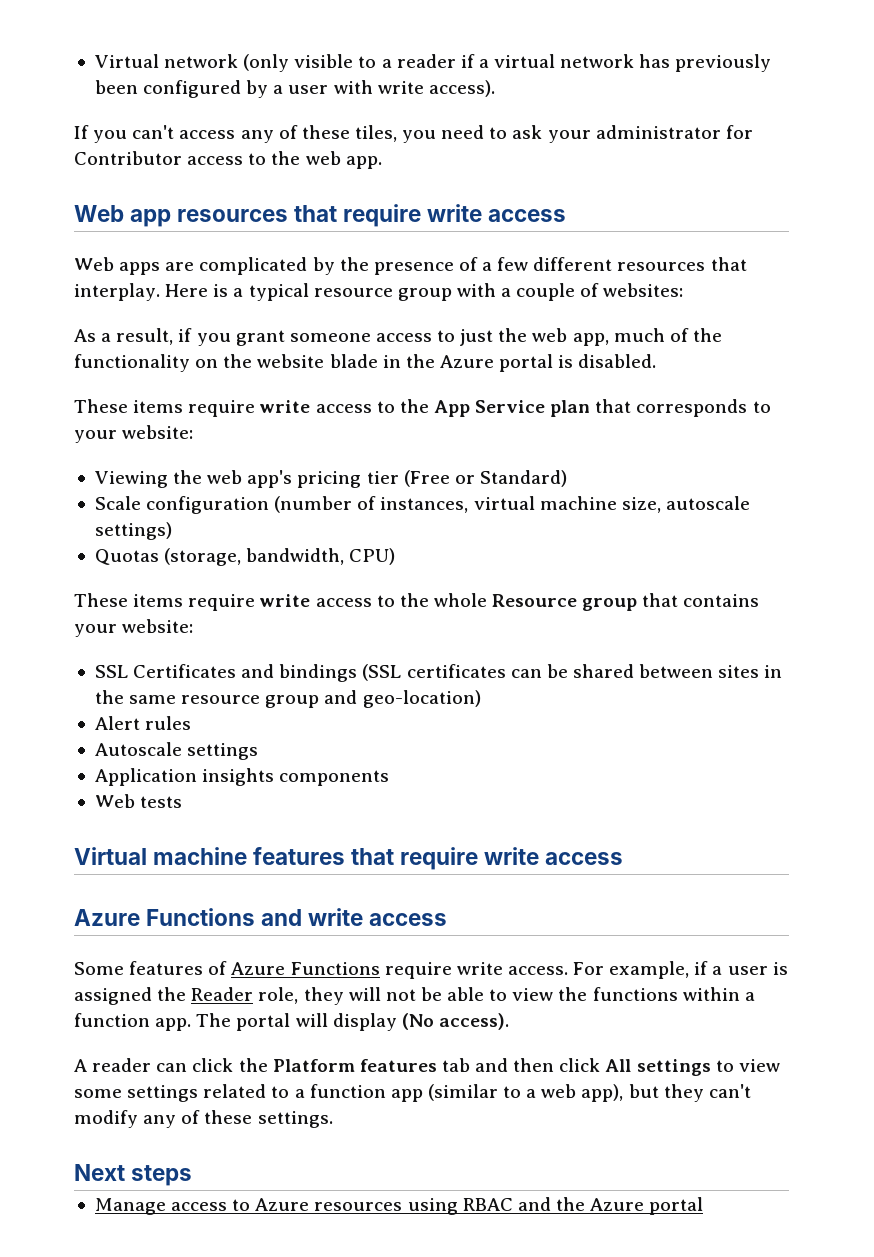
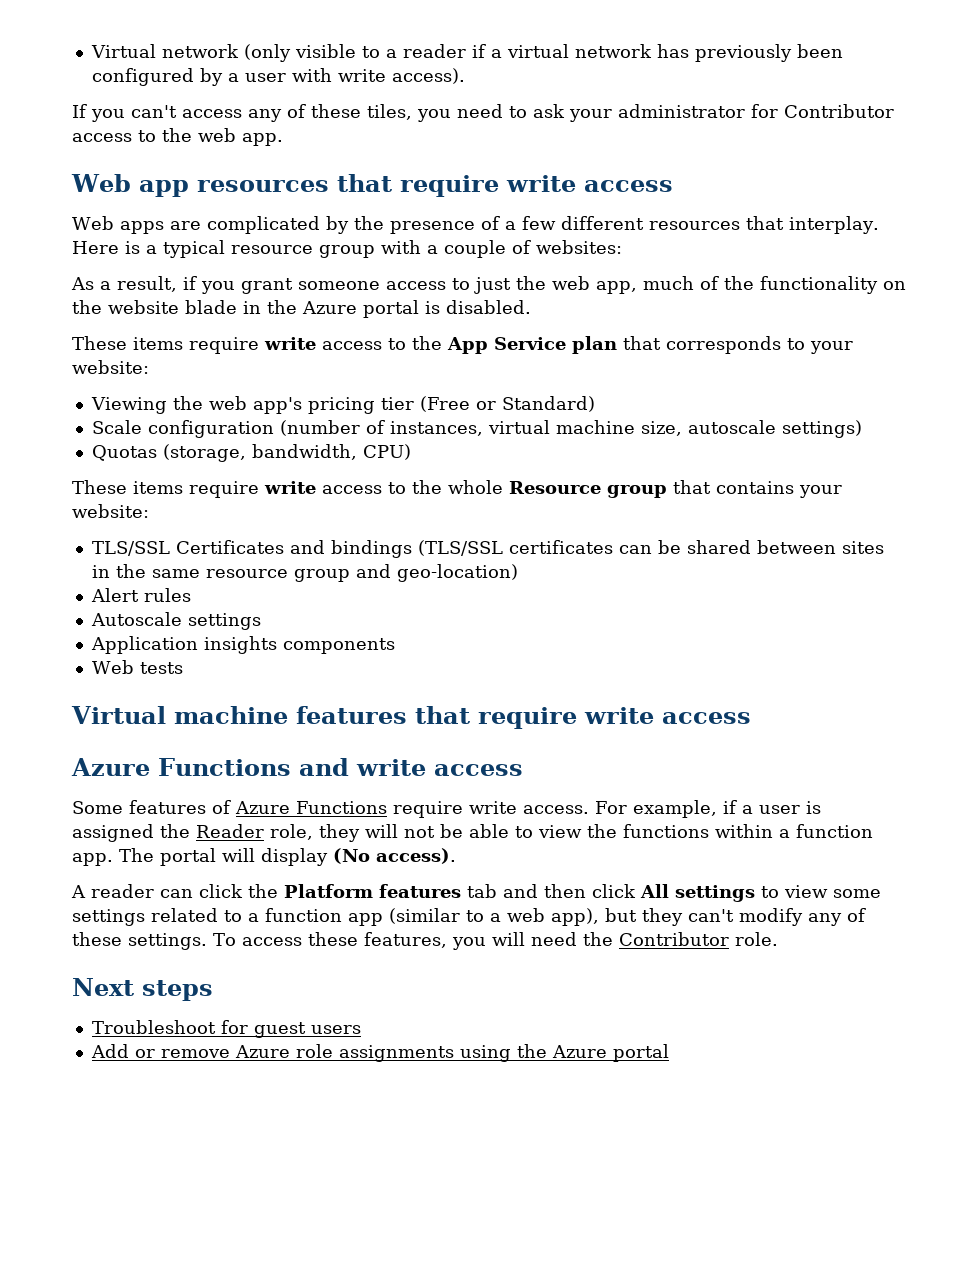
[94,665,128,678] SSL -> [91,541,170,556] TLS/SSL
[362,664,402,681] (SSL -> [417,540,503,556] (TLS/SSL
[74,1164,193,1186] [94,1197,551,1215] // Next steps // Manage access to Azure resources using RBAC and -> [213,932,778,950] [72,978,213,1001] [91,1020,361,1038] [90,1044,511,1062] To access these features, you will need the Contributor role. // Next steps // Troubleshoot for guest users // Add or remove Azure role assignments using

